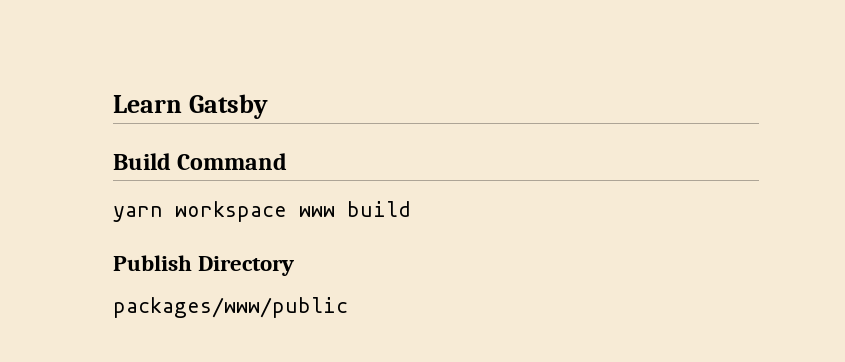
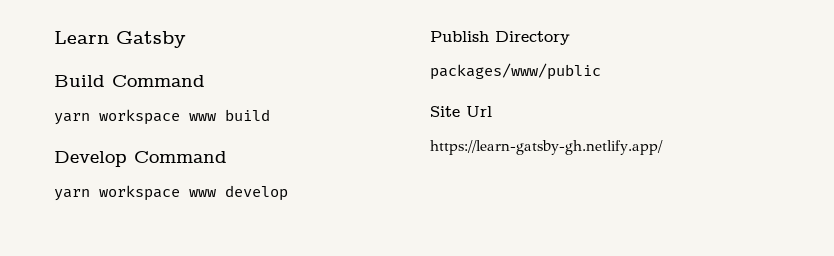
(411, 209) none -> [54,151,227,167] [54,185,288,201] // Develop Command // yarn workspace www develop
(348, 307) none -> [430,106,492,117] [430,140,663,155] // Site Url // https://learn-gatsby-gh.netlify.app/

